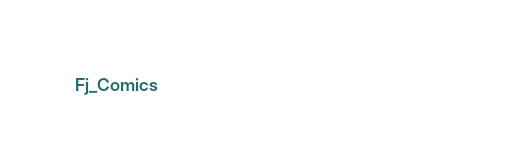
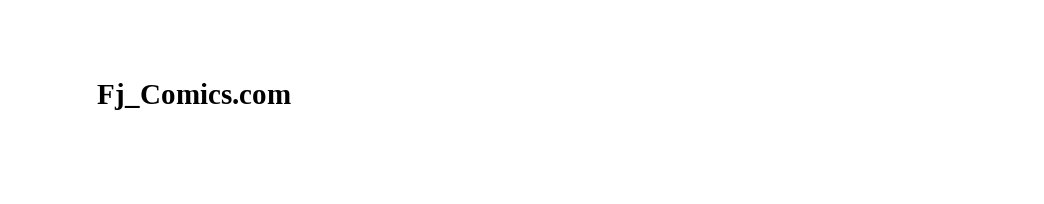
[75,78,158,95] Fj_Comics -> [97,83,291,110] Fj_Comics.com

